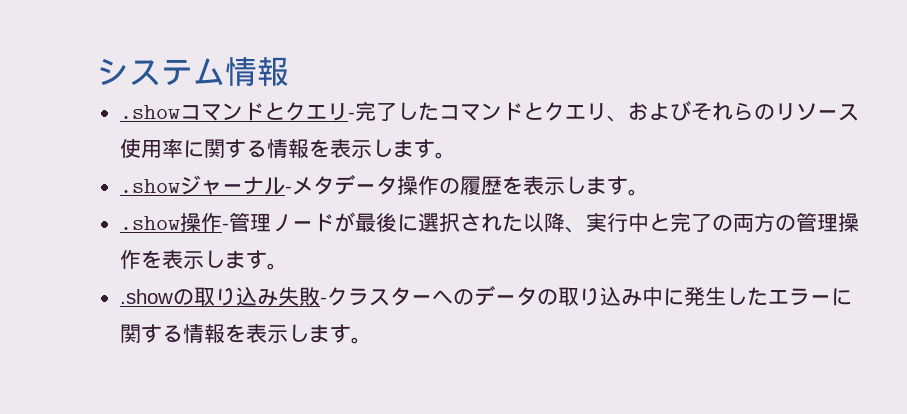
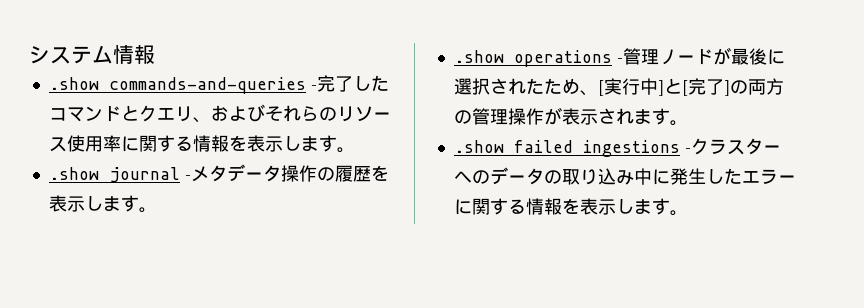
[179,102,348,121] コマンドとクエリ -> [108,77,306,94] commands-and-queries
[179,175,285,195] ジャーナル -> [108,167,180,183] journal
[179,213,222,232] 操作 -> [513,50,612,67] operations
[522,212,712,233] 以降、実行中と完了 -> [543,78,730,96] ため、[実行中]と[完了]
[140,250,288,270] [119,286,320,307] を表示します。 // .showの取り込み失敗 -> [543,107,688,126] [453,140,680,157] が表示されます。 // .show failed ingestions

